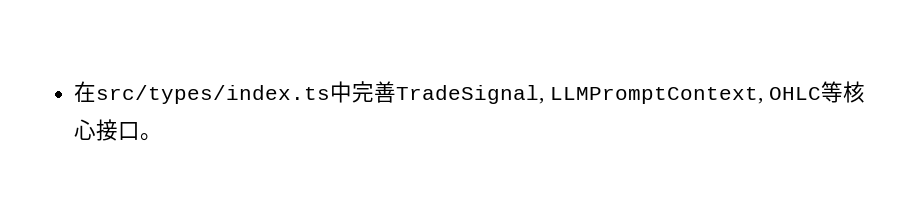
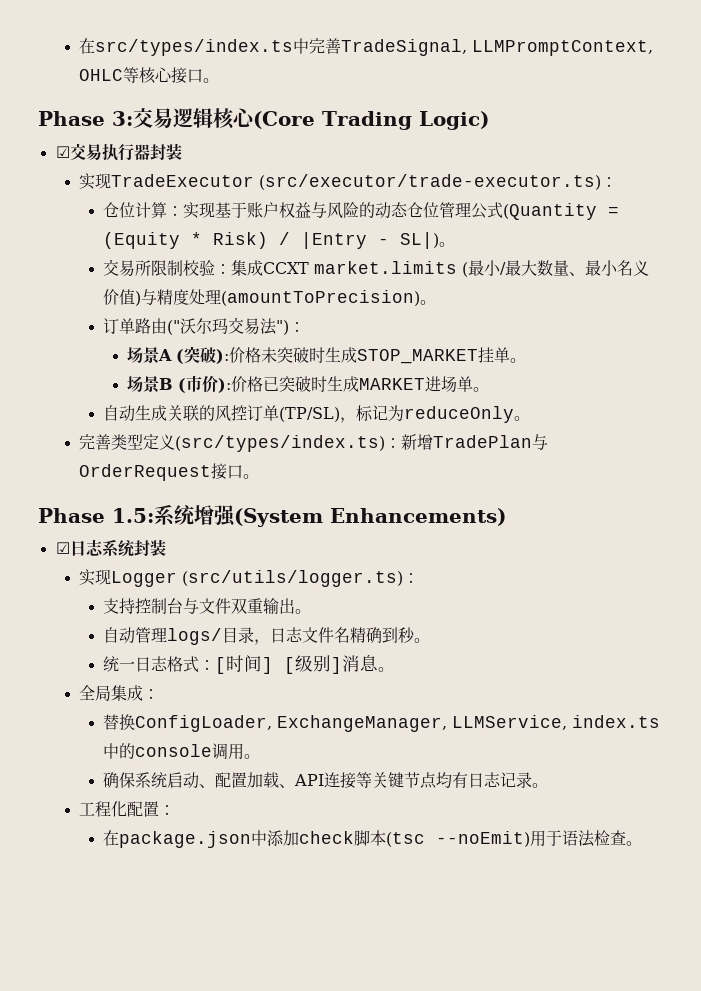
(163, 137) none -> [38,108,489,130] [55,143,182,161] [79,173,618,190] [103,202,620,220] [103,232,456,249] [103,259,650,277] [103,289,437,306] [103,317,306,335] [126,346,526,364] [126,375,489,393] [103,405,531,423] [79,434,549,452] [79,463,260,481] [38,504,506,527] [55,539,166,557] [79,569,420,587] [103,598,312,614] [103,627,431,645] [103,655,395,674] [79,685,160,701] [103,714,661,732] [103,743,261,760] [103,772,549,789] [79,801,176,817] [103,830,643,848] // Phase 3:交易逻辑核心(Core Trading Logic) // ☑交易执行器封装 // 实现TradeExecutor (src/executor/trade-executor.ts)： // 仓位计算：实现基于账户权益与风险的动态仓位管理公式(Quantity = (Equity * Risk) / |Entry - SL|)。 // 交易所限制校验：集成CCXT market.limits (最小/最大数量、最小名义价值)与精度处理(amountToPrecision)。 // 订单路由("沃尔玛交易法")： // 场景A (突破):价格未突破时生成STOP_MARKET挂单。 // 场景B (市价):价格已突破时生成MARKET进场单。 // 自动生成关联的风控订单(TP/SL)，标记为reduceOnly。 // 完善类型定义(src/types/index.ts)：新增TradePlan与OrderRequest接口。 // Phase 1.5:系统增强(System Enhancements) // ☑日志系统封装 // 实现Logger (src/utils/logger.ts)： // 支持控制台与文件双重输出。 // 自动管理logs/目录，日志文件名精确到秒。 // 统一日志格式：[时间] [级别]消息。 // 全局集成： // 替换ConfigLoader, ExchangeManager, LLMService, index.ts中的console调用。 // 确保系统启动、配置加载、API连接等关键节点均有日志记录。 // 工程化配置： // 在package.json中添加check脚本(tsc --noEmit)用于语法检查。

